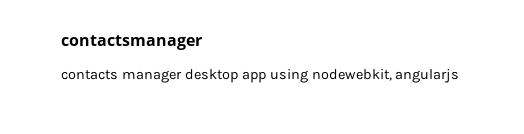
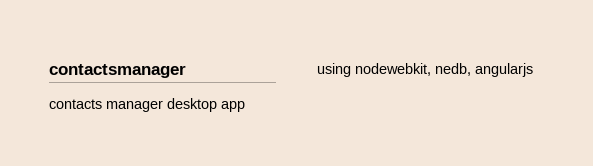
(392, 75) none -> [435,63,471,76] nedb,

